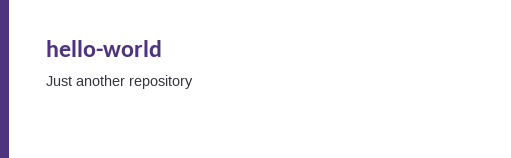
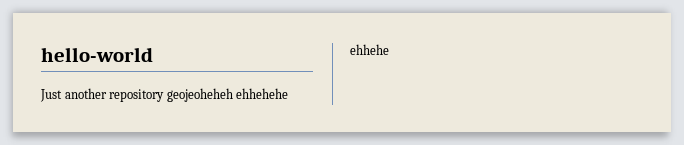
(193, 82) none -> [166,88,289,102] [350,44,389,55] geojeoheheh ehhehehe ehhehe

